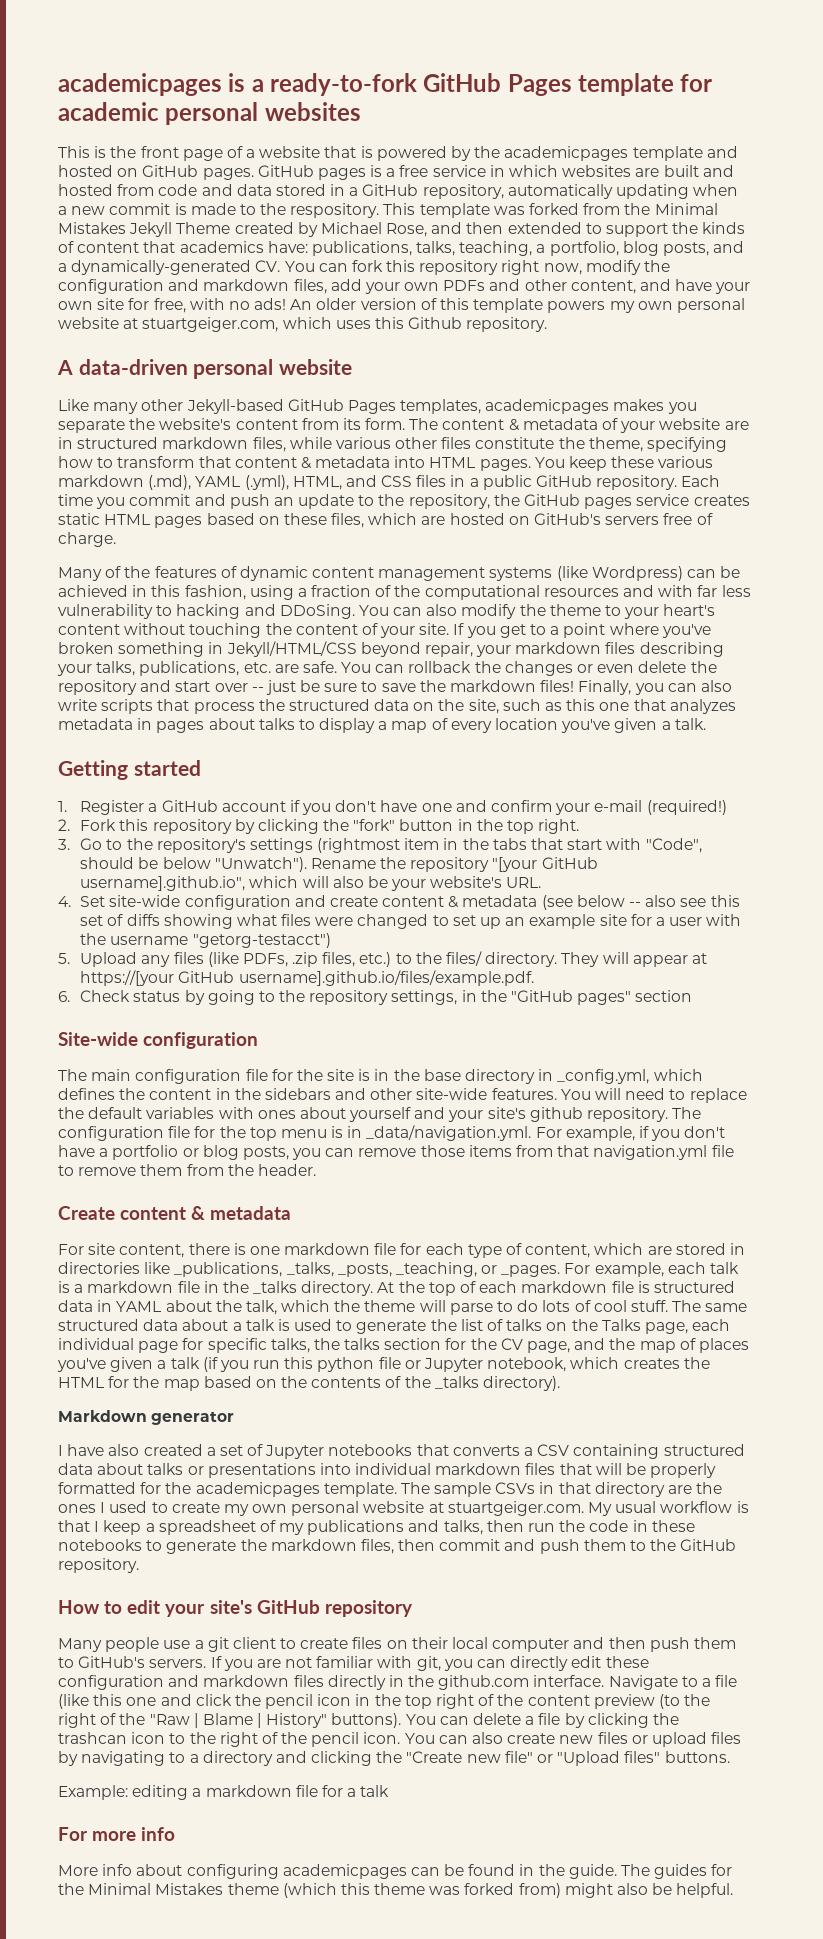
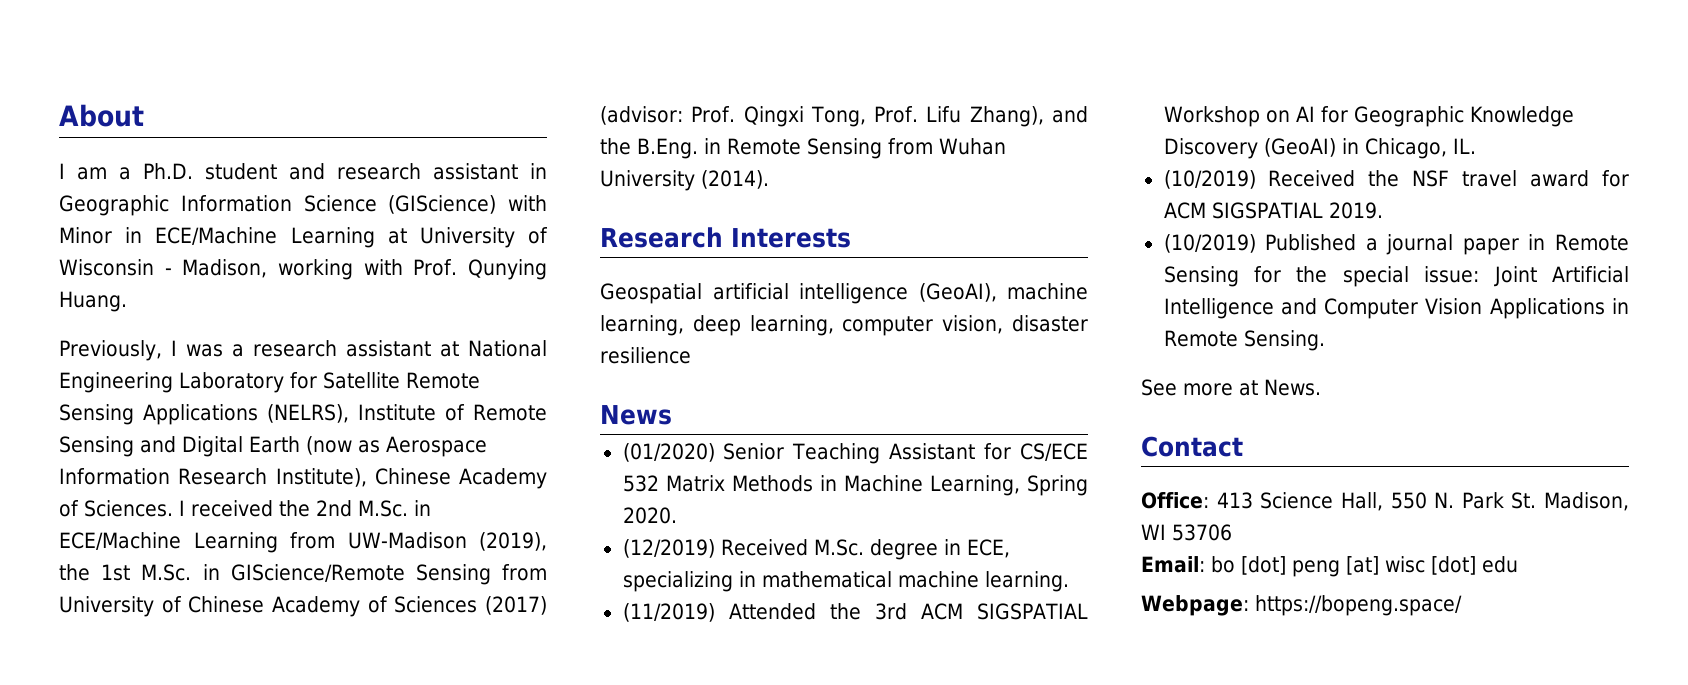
[58,73,713,96] [58,102,361,125] [58,146,738,161] [58,165,734,180] [58,184,739,199] [58,203,718,218] [58,222,746,237] [58,241,745,256] [58,260,671,275] [58,279,751,294] [58,298,745,313] [58,317,548,332] [57,359,353,379] [58,399,697,414] [58,418,749,433] [58,437,728,452] [58,456,714,471] [58,475,721,490] [58,494,750,509] [58,513,713,528] [58,532,116,547] [58,566,741,581] [58,585,751,600] [58,604,716,619] [58,623,711,638] [58,641,724,657] [57,661,717,676] [58,680,732,695] [58,699,736,714] [58,718,706,733] [58,760,201,780] [58,800,727,815] [58,819,580,834] [58,838,702,853] [80,857,598,872] [80,876,542,891] [58,895,740,910] [80,914,742,929] [80,933,331,948] [58,951,707,967] [80,970,534,986] [58,990,693,1005] [58,1032,259,1049] [58,1069,703,1084] [58,1088,747,1103] [58,1107,702,1122] [58,1125,726,1141] [58,1145,734,1160] [58,1164,316,1176] [58,1206,292,1220] [58,1243,745,1258] [58,1262,740,1277] [58,1281,735,1296] [58,1300,748,1315] [58,1319,731,1334] [58,1338,749,1353] [57,1357,710,1372] [58,1376,561,1391] [58,1410,235,1425] [58,1444,745,1459] [58,1463,717,1478] [58,1482,723,1497] [58,1501,749,1516] [58,1520,695,1535] [58,1539,737,1554] [58,1558,139,1573] [58,1600,413,1617] [58,1637,736,1652] [58,1656,649,1671] [58,1675,738,1690] [58,1694,711,1709] [58,1713,679,1728] [58,1732,742,1747] [58,1751,730,1766] [58,1785,390,1800] [58,1827,176,1841] [58,1864,733,1879] [58,1883,734,1898] academicpages is a ready-to-fork GitHub Pages template for academic personal websites // This is the front page of a website that is powered by the academicpages template and hosted on GitHub pages. GitHub pages is a free service in which websites are built and hosted from code and data stored in a GitHub repository, automatically updating when a new commit is made to the respository. This template was forked from the Minimal Mistakes Jekyll Theme created by Michael Rose, and then extended to support the kinds of content that academics have: publications, talks, teaching, a portfolio, blog posts, and a dynamically-generated CV. You can fork this repository right now, modify the configuration and markdown files, add your own PDFs and other content, and have your own site for free, with no ads! An older version of this template powers my own personal website at stuartgeiger.com, which uses this Github repository. // A data-driven personal website // Like many other Jekyll-based GitHub Pages templates, academicpages makes you separate the website's content from its form. The content & metadata of your website are in structured markdown files, while various other files constitute the theme, specifying how to transform that content & metadata into HTML pages. You keep these various markdown (.md), YAML (.yml), HTML, and CSS files in a public GitHub repository. Each time you commit and push an update to the repository, the GitHub pages service creates static HTML pages based on these files, which are hosted on GitHub's servers free of charge. // Many of the features of dynamic content management systems (like Wordpress) can be achieved in this fashion, using a fraction of the computational resources and with far less vulnerability to hacking and DDoSing. You can also modify the theme to your heart's content without touching the content of your site. If you get to a point where you've broken something in Jekyll/HTML/CSS beyond repair, your markdown files describing your talks, publications, etc. are safe. You can rollback the changes or even delete the repository and start over -- just be sure to save the markdown files! Finally, you can also write scripts that process the structured data on the site, such as this one that analyzes metadata in pages about talks to display a map of every location you've given a talk. // Getting started // 1. Register a GitHub account if you don't have one and confirm your e-mail (required!) // 2. Fork this repository by clicking the "fork" button in the top right. // 3. Go to the repository's settings (rightmost item in the tabs that start with "Code", should be below "Unwatch"). Rename the repository "[your GitHub username].github.io", which will also be your website's URL. // 4. Set site-wide configuration and create content & metadata (see below -- also see this set of diffs showing what files were changed to set up an example site for a user with the username "getorg-testacct") // 5. Upload any files (like PDFs, .zip files, etc.) to the files/ directory. They will appear at https://[your GitHub username].github.io/files/example.pdf. // 6. Check status by going to the repository settings, in the "GitHub pages" section // Site-wide configuration // The main configuration file for the site is in the base directory in _config.yml, which defines the content in the sidebars and other site-wide features. You will need to replace the default variables with ones about yourself and your site's github repository. The configuration file for the top menu is in _data/navigation.yml. For example, if you don't have a portfolio or blog posts, you can remove those items from that navigation.yml file to remove them from the header. // Create content & metadata // For site content, there is one markdown file for each type of content, which are stored in directories like _publications, _talks, _posts, _teaching, or _pages. For example, each talk is a markdown file in the _talks directory. At the top of each markdown file is structured data in YAML about the talk, which the theme will parse to do lots of cool stuff. The same structured data about a talk is used to generate the list of talks on the Talks page, each individual page for specific talks, the talks section for the CV page, and the map of places you've given a talk (if you run this python file or Jupyter notebook, which creates the HTML for the map based on the contents of the _talks directory). // Markdown generator // I have also created a set of Jupyter notebooks that converts a CSV containing structured data about talks or presentations into individual markdown files that will be properly formatted for the academicpages template. The sample CSVs in that directory are the ones I used to create my own personal website at stuartgeiger.com. My usual workflow is that I keep a spreadsheet of my publications and talks, then run the code in these notebooks to generate the markdown files, then commit and push them to the GitHub repository. // How to edit your site's GitHub repository // Many people use a git client to create files on their local computer and then push them to GitHub's servers. If you are not familiar with git, you can directly edit these configuration and markdown files directly in the github.com interface. Navigate to a file (like this one and click the pencil icon in the top right of the content preview (to the right of the "Raw | Blame | History" buttons). You can delete a file by clicking the trashcan icon to the right of the pencil icon. You can also create new files or upload files by navigating to a directory and clicking the "Create new file" or "Upload files" buttons. // Example: editing a markdown file for a talk // For more info // More info about configuring academicpages can be found in the guide. The guides for the Minimal Mistakes theme (which this theme was forked from) might also be helpful. -> [59,104,144,127] [59,163,547,180] [59,195,547,216] [59,227,548,248] [59,259,547,280] [59,291,127,312] [59,340,547,361] [59,372,480,393] [59,404,548,425] [59,436,487,457] [59,468,547,489] [59,500,431,517] [59,532,547,553] [59,564,547,585] [59,596,547,617] [600,106,1088,127] [600,138,1006,159] [600,170,769,191] [600,227,851,248] [600,283,1088,304] [600,315,1088,336] [600,347,691,364] [600,405,672,425] [622,443,1088,464] [622,475,1088,496] [622,507,677,524] [622,539,1010,560] [622,571,1069,592] [622,603,1089,622] [1163,106,1574,127] [1163,138,1476,159] [1163,170,1629,189] [1163,202,1383,219] [1163,234,1630,255] [1163,266,1629,287] [1163,298,1629,319] [1163,330,1325,351] [1141,379,1321,396] [1141,436,1243,457] [1141,492,1629,511] [1141,524,1232,541] [1141,556,1518,577] [1141,595,1462,616] About // I am a Ph.D. student and research assistant in Geographic Information Science (GIScience) with Minor in ECE/Machine Learning at University of Wisconsin - Madison, working with Prof. Qunying Huang. // Previously, I was a research assistant at National Engineering Laboratory for Satellite Remote Sensing Applications (NELRS), Institute of Remote Sensing and Digital Earth (now as Aerospace Information Research Institute), Chinese Academy of Sciences. I received the 2nd M.Sc. in ECE/Machine Learning from UW-Madison (2019), the 1st M.Sc. in GIScience/Remote Sensing from University of Chinese Academy of Sciences (2017) (advisor: Prof. Qingxi Tong, Prof. Lifu Zhang), and the B.Eng. in Remote Sensing from Wuhan University (2014). // Research Interests // Geospatial artificial intelligence (GeoAI), machine learning, deep learning, computer vision, disaster resilience // News // (01/2020) Senior Teaching Assistant for CS/ECE 532 Matrix Methods in Machine Learning, Spring 2020. // (12/2019) Received M.Sc. degree in ECE, specializing in mathematical machine learning. // (11/2019) Attended the 3rd ACM SIGSPATIAL Workshop on AI for Geographic Knowledge Discovery (GeoAI) in Chicago, IL. // (10/2019) Received the NSF travel award for ACM SIGSPATIAL 2019. // (10/2019) Published a journal paper in Remote Sensing for the special issue: Joint Artificial Intelligence and Computer Vision Applications in Remote Sensing. // See more at News. // Contact // Office: 413 Science Hall, 550 N. Park St. Madison, WI 53706 // Email: bo [dot] peng [at] wisc [dot] edu // Webpage: https://bopeng.space/

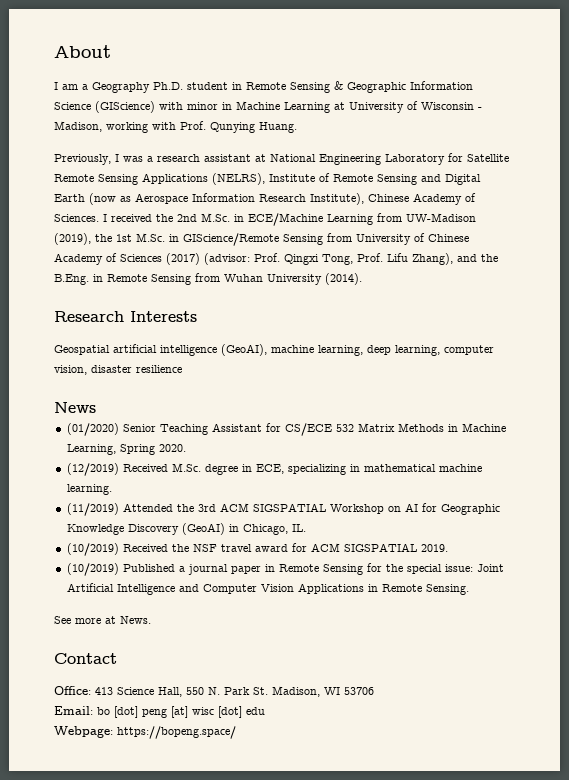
(131, 173) none -> [92,82,150,93] Geography
[289,163,547,180] and research assistant in -> [232,81,343,93] in Remote Sensing &
[59,227,278,245] Minor in ECE/Machine -> [187,101,280,110] minor in Machine

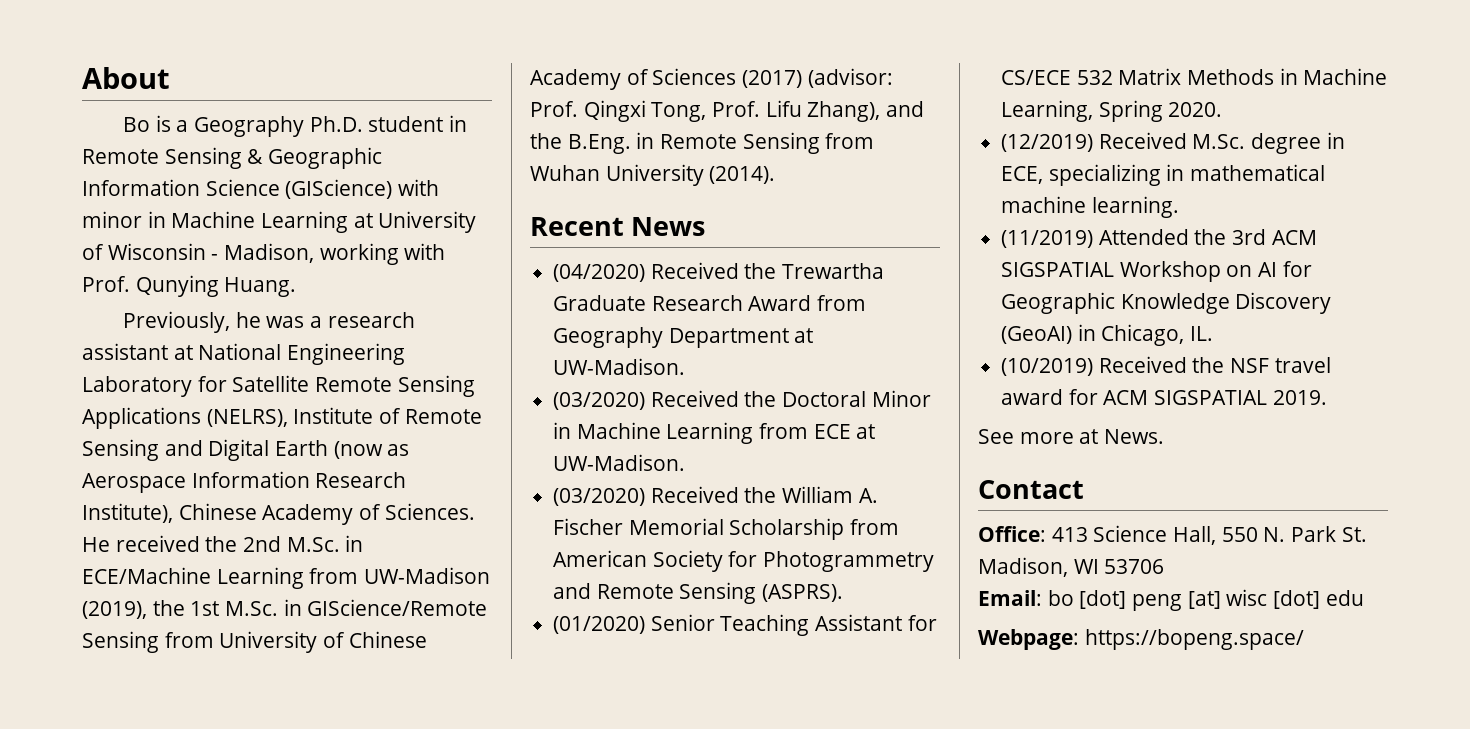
[54,82,78,90] I am -> [122,115,171,132] Bo is
[115,154,119,162] I -> [235,312,261,328] he
[103,214,107,222] I -> [82,537,110,552] He
[54,311,197,322] [54,344,494,356] [54,365,182,375] [54,402,96,413] Research Interests // Geospatial artificial intelligence (GeoAI), machine learning, deep learning, computer vision, disaster resilience // News -> [530,217,706,236] [553,262,885,282] [553,295,867,311] [553,327,814,348] [553,358,686,375] [553,390,931,410] [553,422,876,444] [553,454,686,471] [553,486,878,506] [553,518,900,540] [553,550,935,572] [553,582,844,604] Recent News // (04/2020) Received the Trewartha Graduate Research Award from Geography Department at UW-Madison. // (03/2020) Received the Doctoral Minor in Machine Learning from ECE at UW-Madison. // (03/2020) Received the William A. Fischer Memorial Scholarship from American Society for Photogrammetry and Remote Sensing (ASPRS).
[66,563,504,576] [66,583,469,595] // (10/2019) Published a journal paper in Remote Sensing for the special issue: Joint Artificial Intelligence and Computer Vision Applications in Remote Sensing. -> (1327, 397) none

